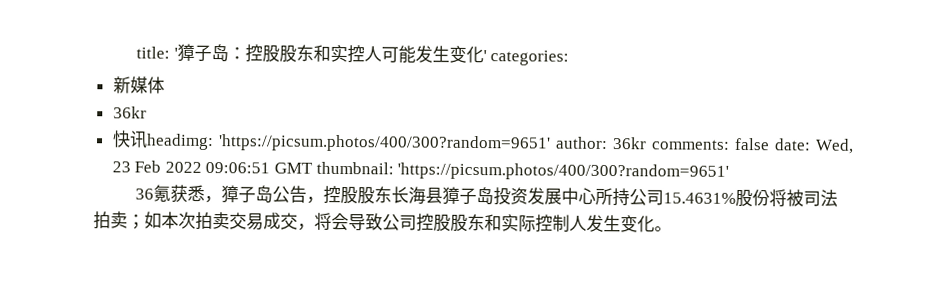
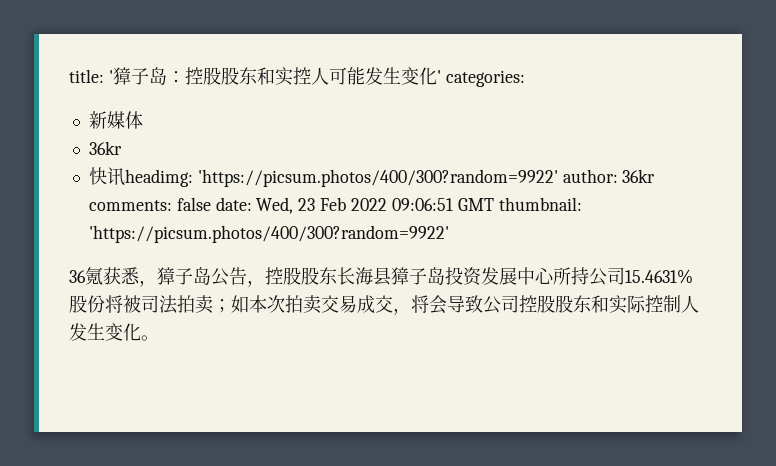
[217,134,551,153] 'https://picsum.photos/400/300?random=9651' -> [197,169,558,187] 'https://picsum.photos/400/300?random=9922'
[397,162,730,181] 'https://picsum.photos/400/300?random=9651' -> [88,225,449,243] 'https://picsum.photos/400/300?random=9922'

